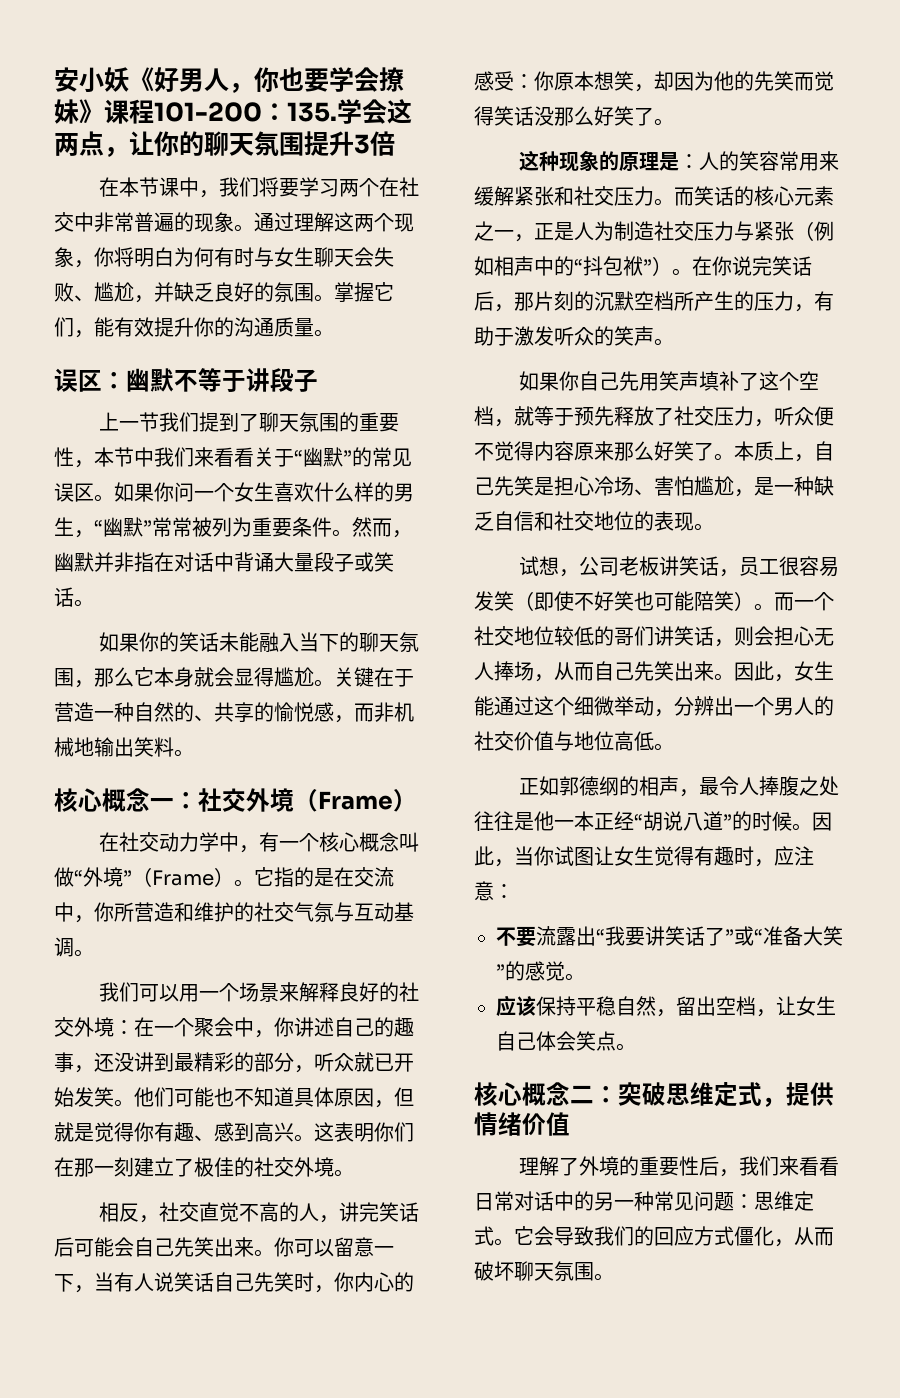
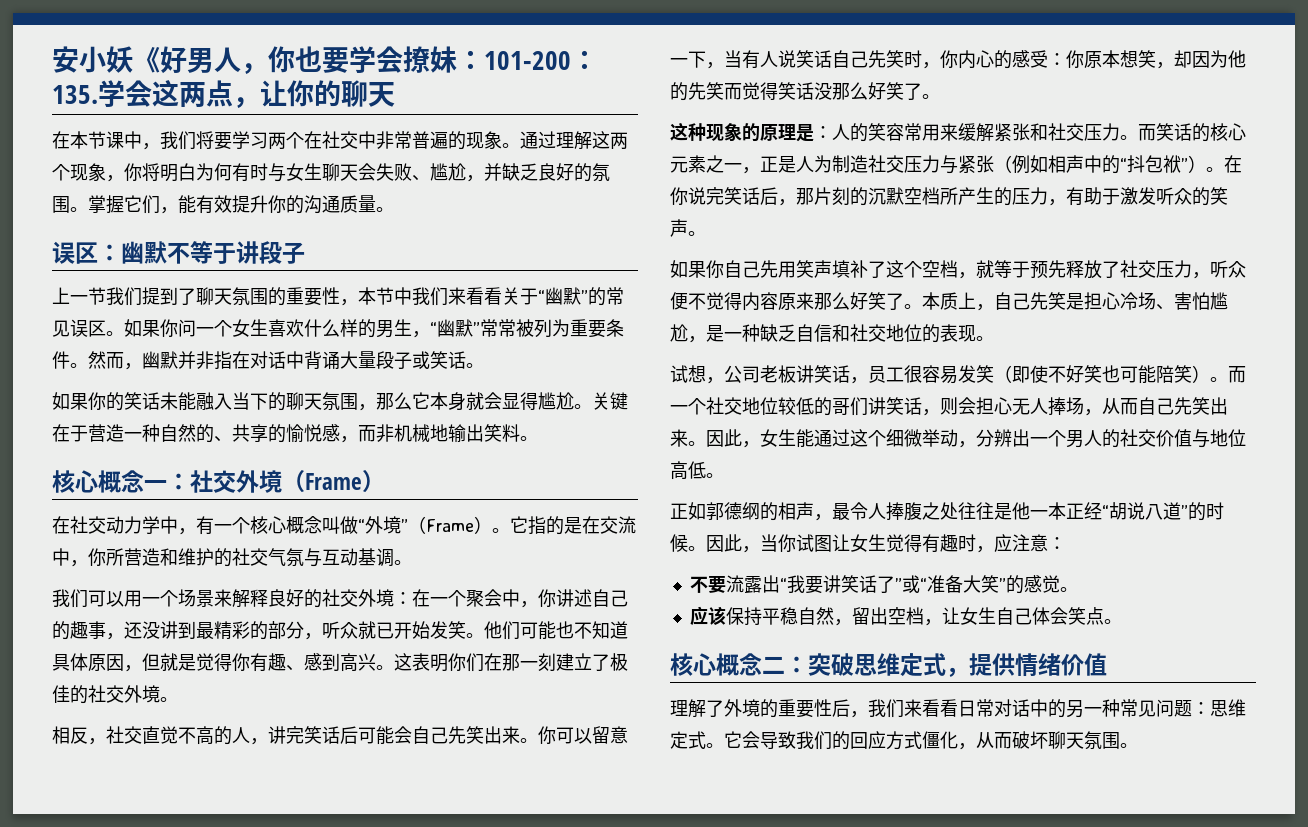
[79,99,154,124] 》课程 -> [457,50,484,70] ：
[254,131,395,156] 氛围提升3倍 -> (395, 94) none

